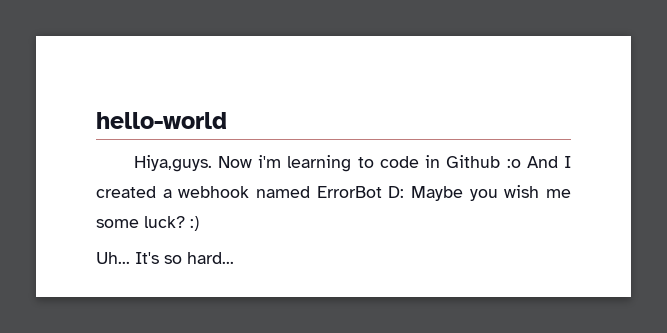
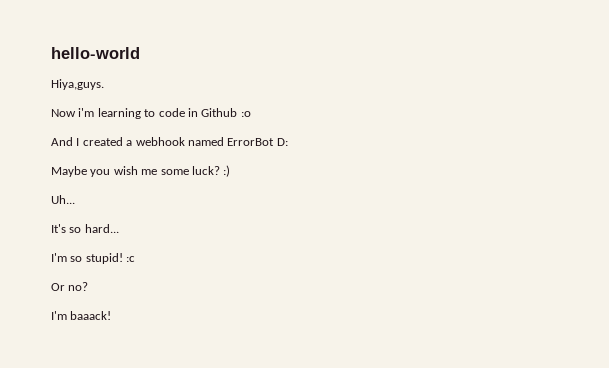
(212, 163) none -> (104, 84) //
(521, 163) none -> (251, 114) //
(405, 192) none -> (288, 142) //
(130, 258) none -> (75, 199) //
(234, 258) none -> [51,253,136,264] [51,282,89,291] [51,311,112,320] // I'm so stupid! :c // Or no? // I'm baaack!

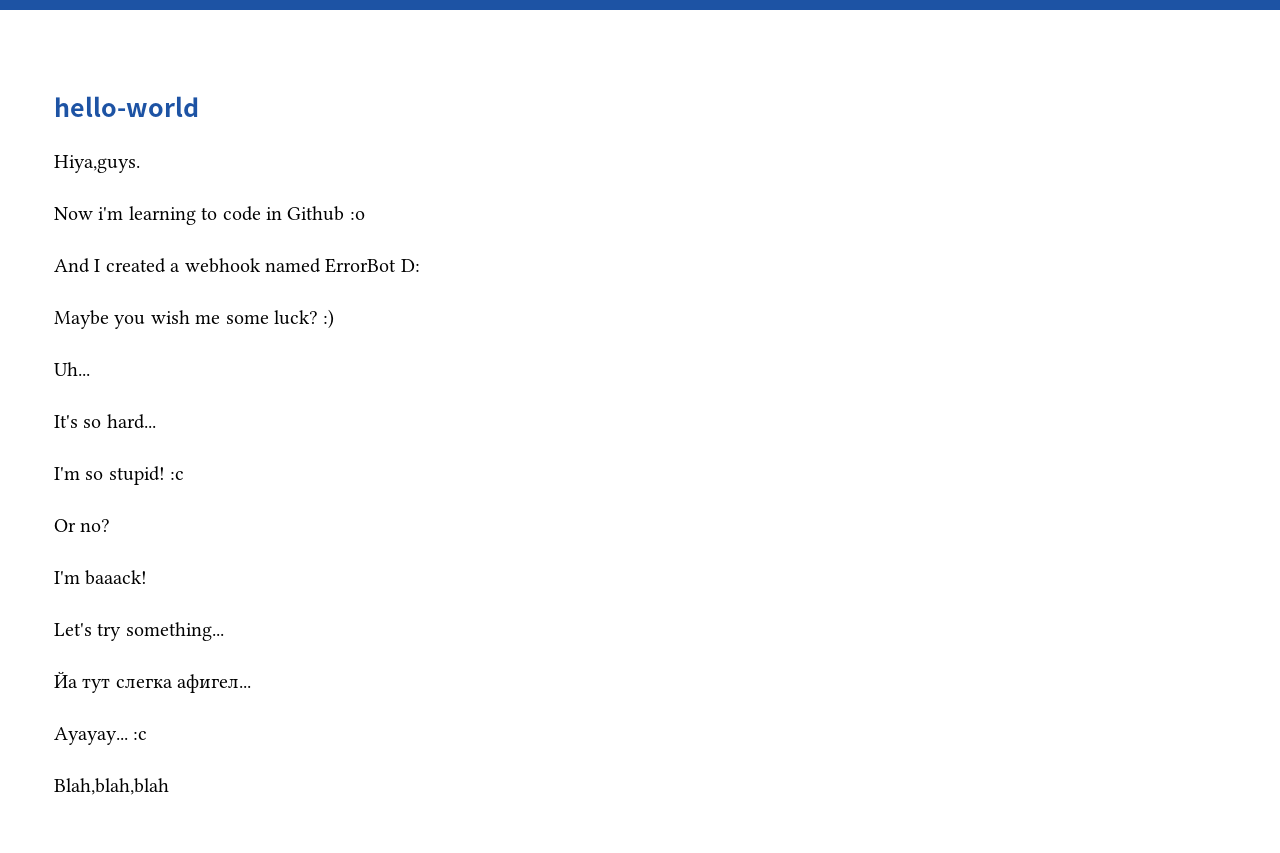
(112, 315) none -> [54,622,224,641] [54,671,252,693] [54,727,148,745] [54,778,169,795] // Let's try something... // Йа тут слегка афигел... // Ауауау... :с // Blah,blah,blah

